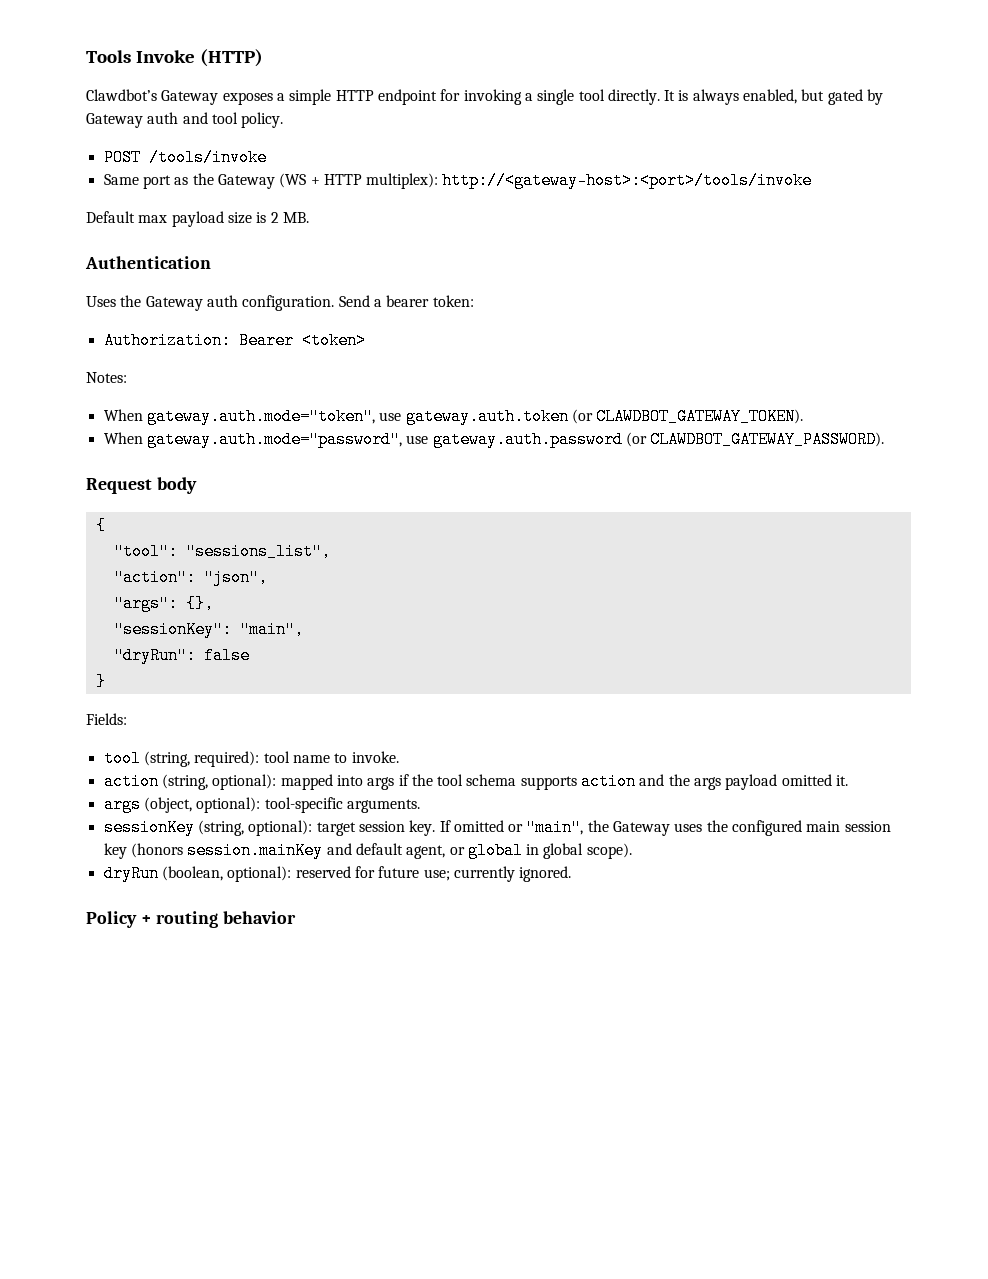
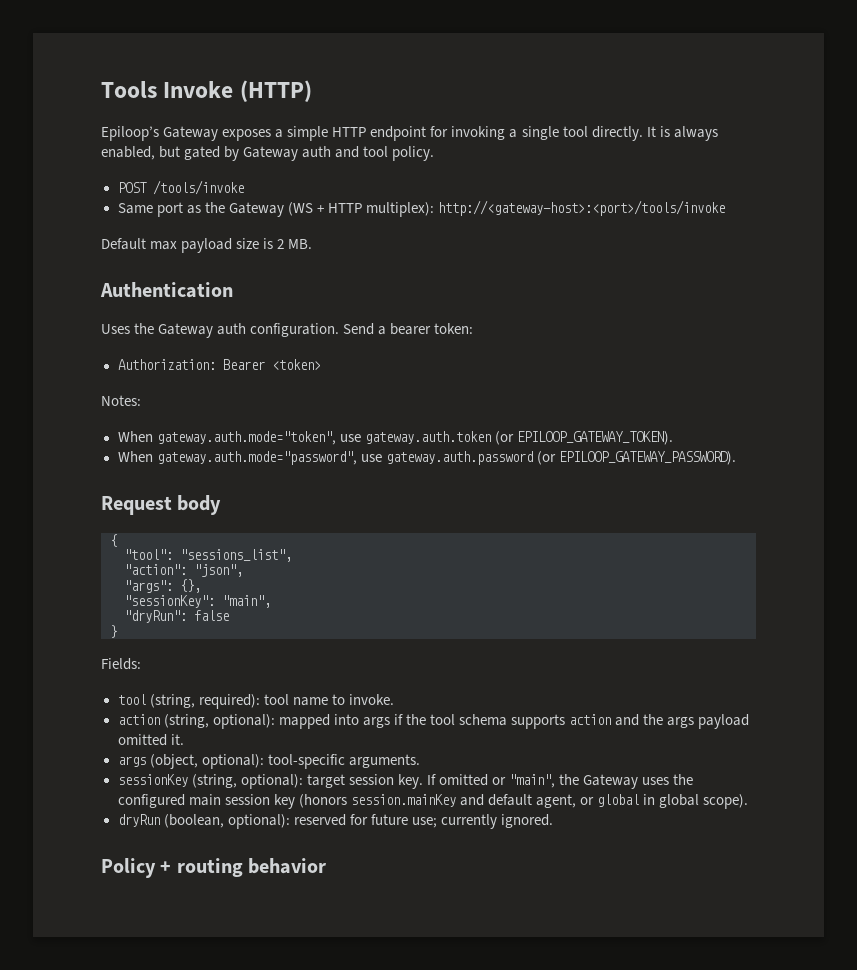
[86,89,157,101] Clawdbot’s -> [101,126,159,141] Epiloop’s
[596,408,804,425] CLAWDBOT_GATEWAY_TOKEN). -> [516,431,673,445] EPILOOP_GATEWAY_TOKEN).
[650,431,885,448] CLAWDBOT_GATEWAY_PASSWORD). -> [558,451,736,465] EPILOOP_GATEWAY_PASSWORD).

